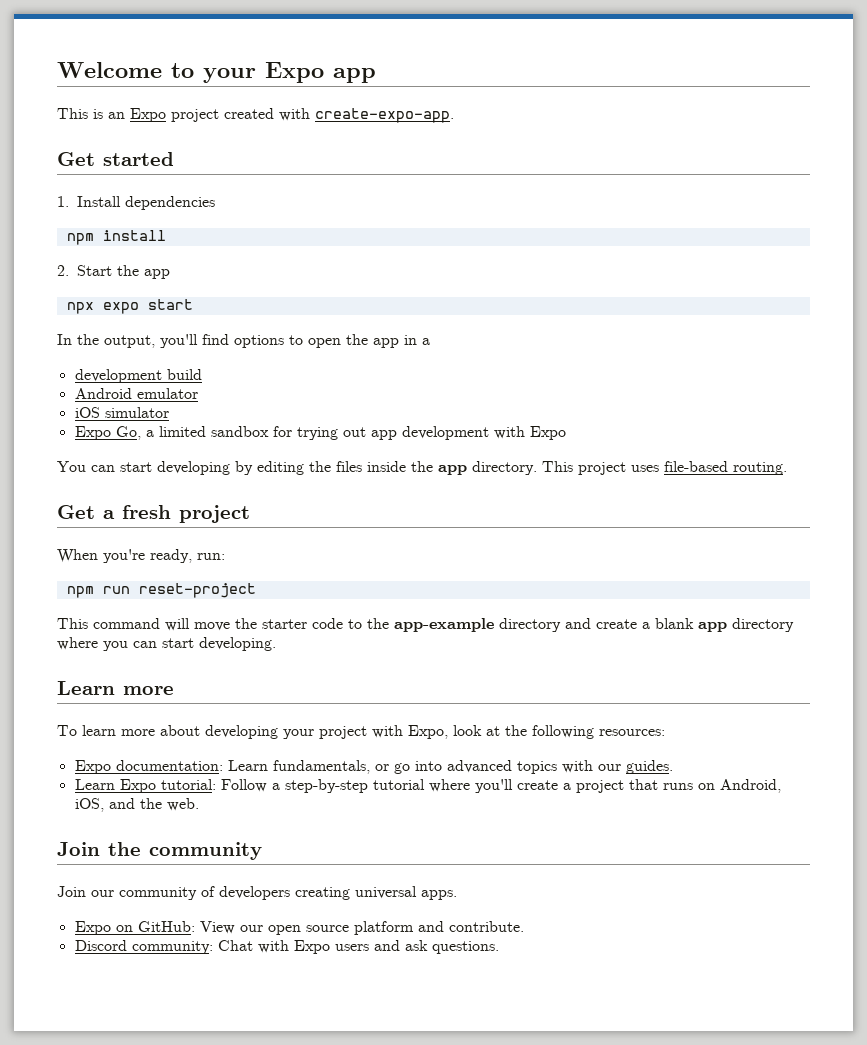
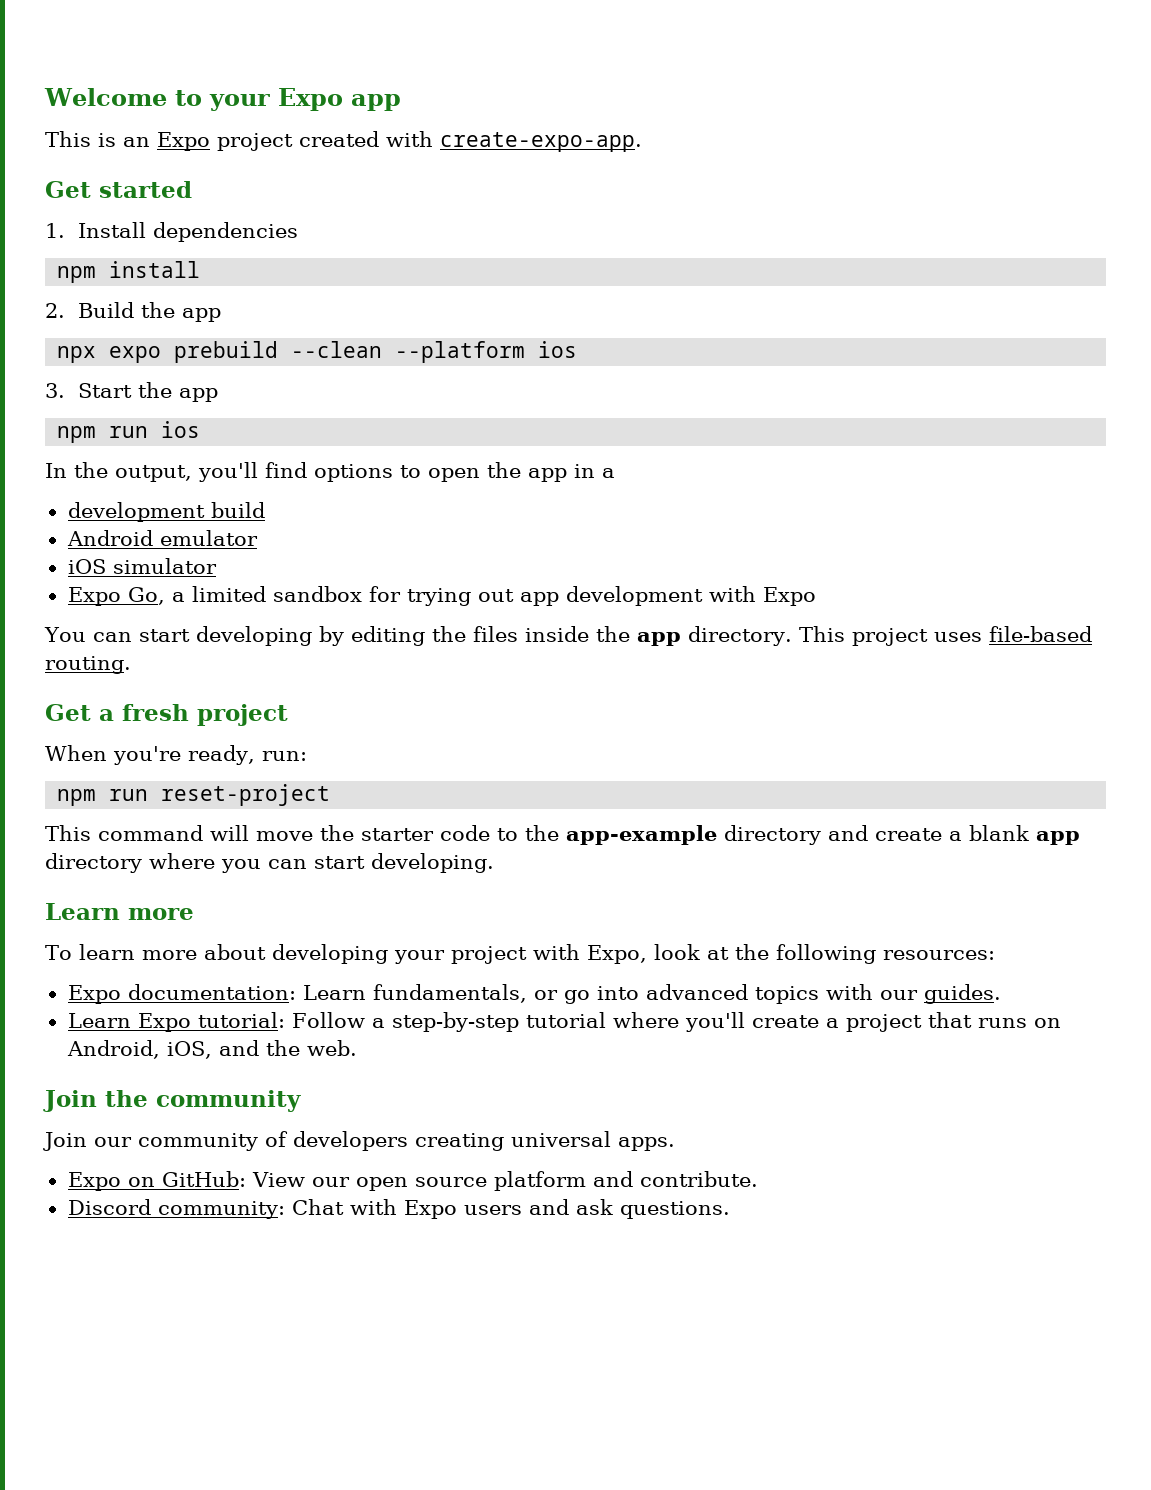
[77,265,112,276] Start -> [78,302,135,318] Build
[147,299,193,310] start -> [174,341,578,363] [45,382,219,402] [57,421,201,443] prebuild --clean --platform ios // 3. Start the app // npm run ios

